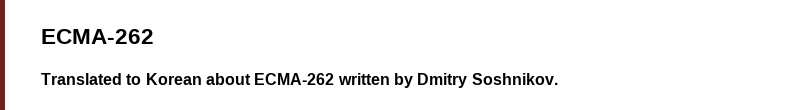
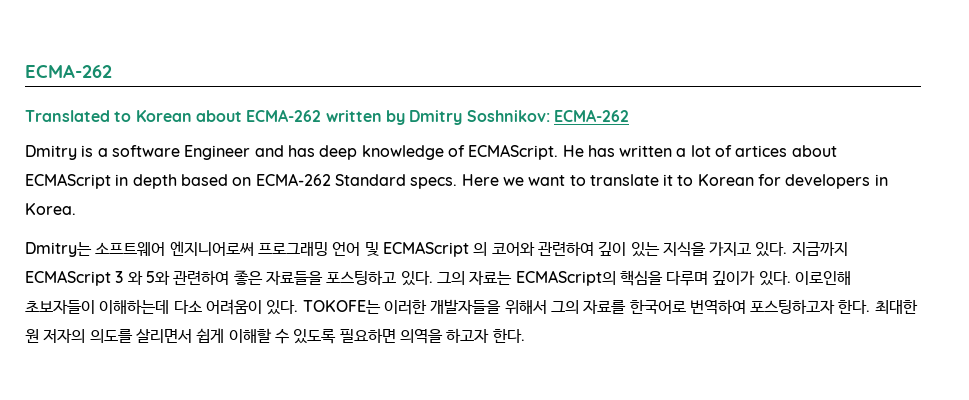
[471,73,558,85] Soshnikov. -> [466,109,629,122] [25,144,837,160] [25,173,888,189] [25,203,76,215] [25,241,848,257] [25,270,852,286] [25,299,918,315] [25,328,525,344] Soshnikov: ECMA-262 // Dmitry is a software Engineer and has deep knowledge of ECMAScript. He has written a lot of artices about ECMAScript in depth based on ECMA-262 Standard specs. Here we want to translate it to Korean for developers in Korea. // Dmitry는 소프트웨어 엔지니어로써 프로그래밍 언어 및 ECMAScript 의 코어와 관련하여 깊이 있는 지식을 가지고 있다. 지금까지 ECMAScript 3 와 5와 관련하여 좋은 자료들을 포스팅하고 있다. 그의 자료는 ECMAScript의 핵심을 다루며 깊이가 있다. 이로인해 초보자들이 이해하는데 다소 어려움이 있다. TOKOFE는 이러한 개발자들을 위해서 그의 자료를 한국어로 번역하여 포스팅하고자 한다. 최대한 원 저자의 의도를 살리면서 쉽게 이해할 수 있도록 필요하면 의역을 하고자 한다.

